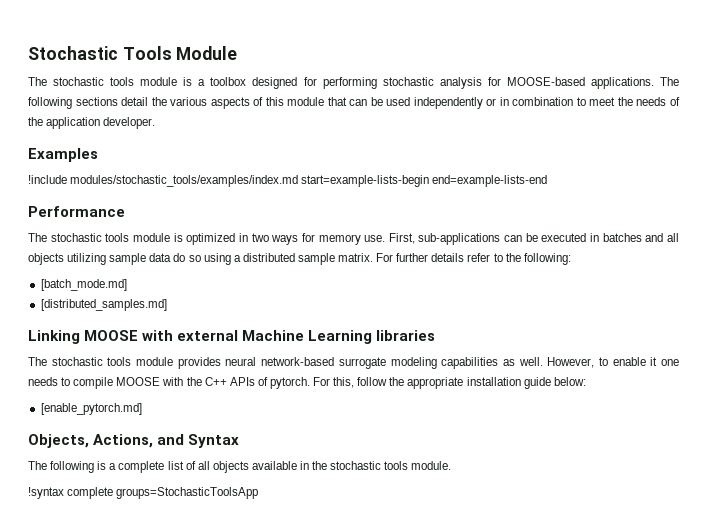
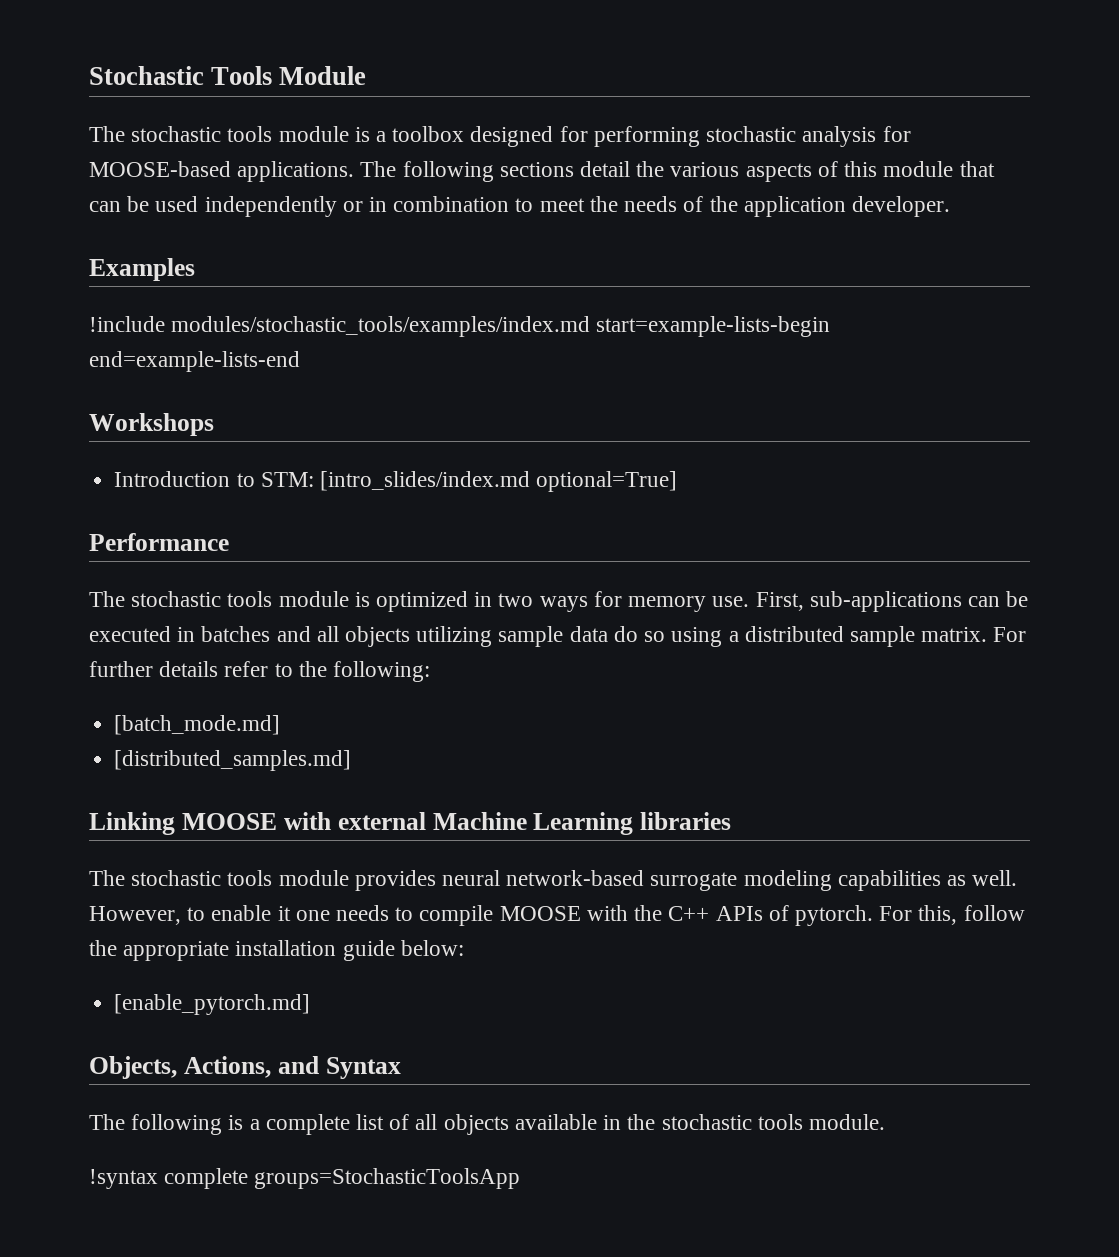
(548, 181) none -> [89,413,214,436] [114,471,678,492] // Workshops // Introduction to STM: [intro_slides/index.md optional=True]

